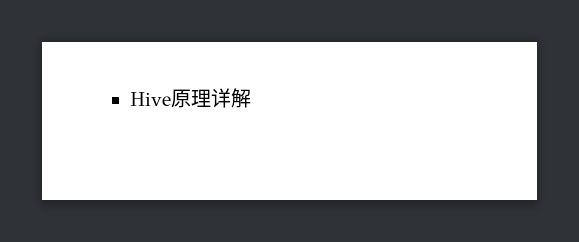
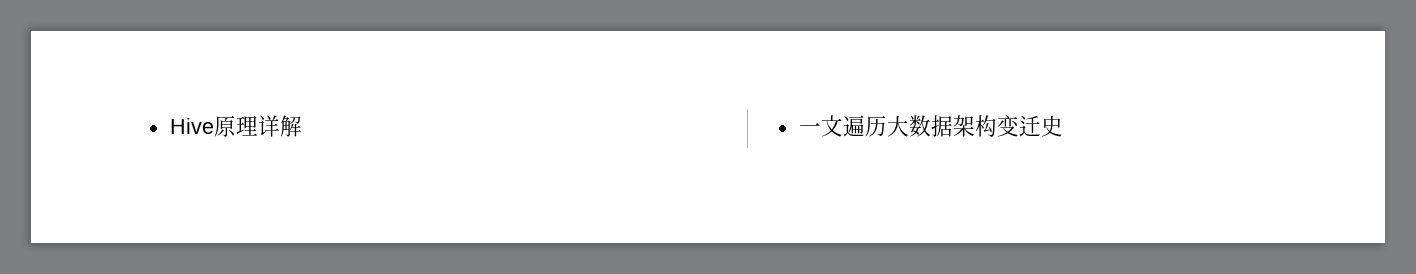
(251, 98) none -> [798,115,1063,137] // 一文遍历大数据架构变迁史

